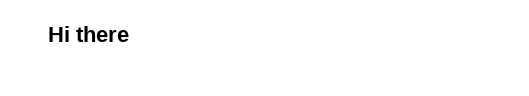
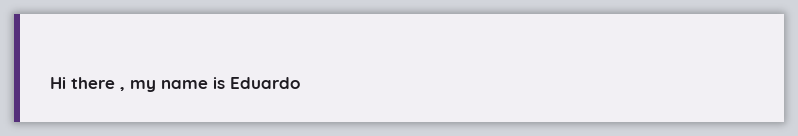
(129, 34) none -> [120,77,300,92] , my name is Eduardo

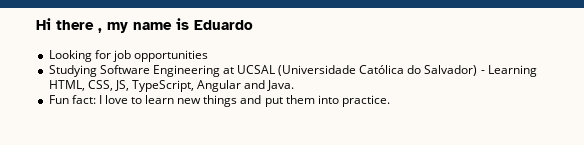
(300, 83) none -> [48,50,208,62] [48,65,537,77] [48,80,295,92] [48,95,390,107] // Looking for job opportunities // Studying Software Engineering at UCSAL (Universidade Católica do Salvador) - Learning HTML, CSS, JS, TypeScript, Angular and Java. // Fun fact: I love to learn new things and put them into practice.

